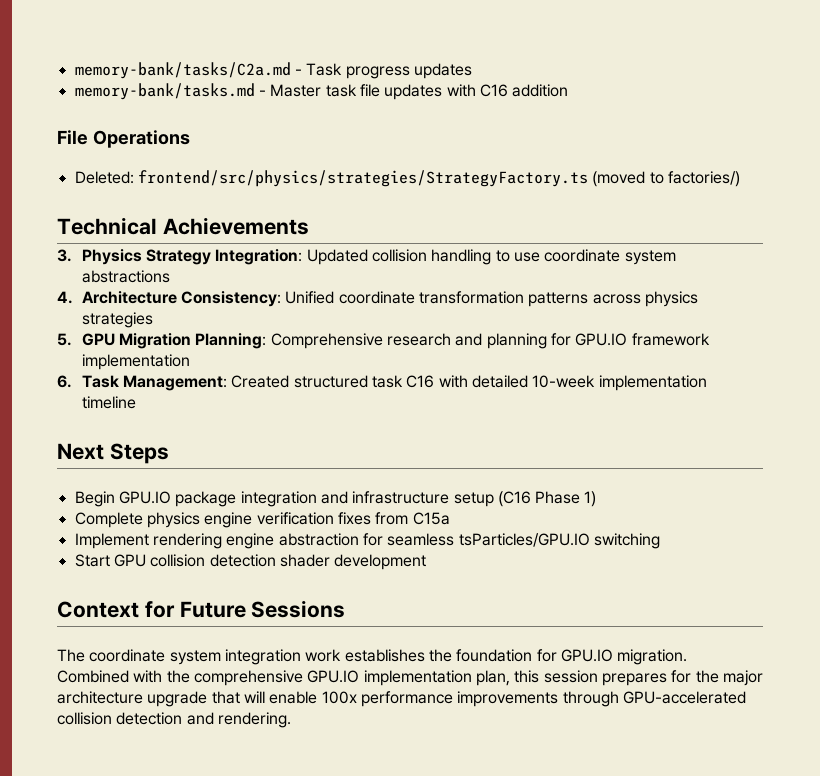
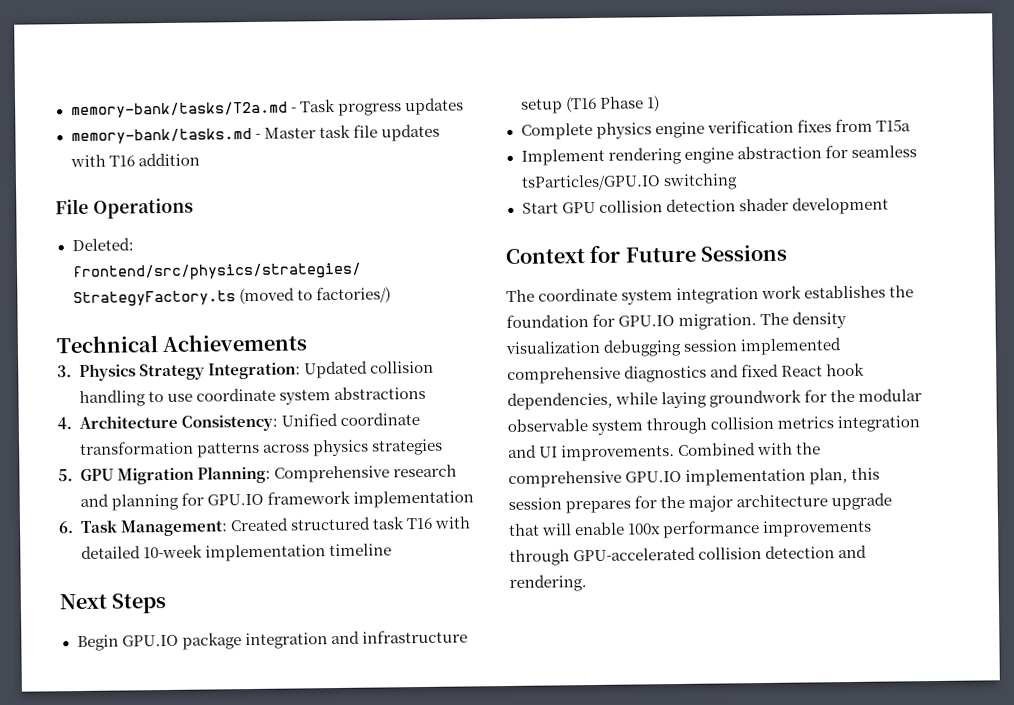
[74,62,291,79] memory-bank/tasks/C2a.md -> [70,101,288,119] memory-bank/tasks/T2a.md
[479,84,508,97] C16 -> [108,155,135,167] T16
[406,375,435,388] C16 -> [405,517,433,530] T16
[497,491,531,507] (C16 -> [565,95,597,113] (T16
[412,512,450,525] C15a -> [875,119,911,132] T15a
(688, 657) none -> [760,311,848,329] [505,337,843,357] [507,362,866,384] [507,388,923,410] [507,415,921,436] [508,444,676,462] The density visualization debugging session implemented comprehensive diagnostics and fixed React hook dependencies, while laying groundwork for the modular observable system through collision metrics integration and UI improvements.

